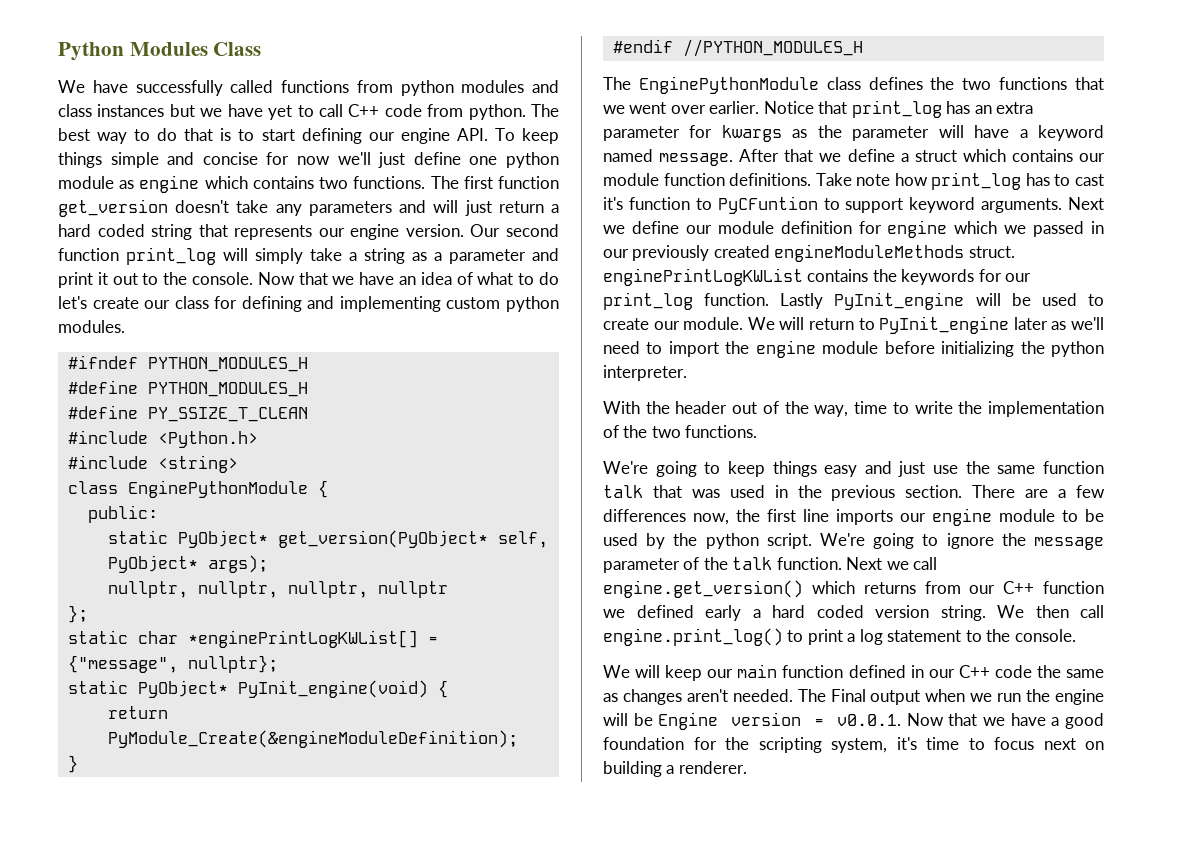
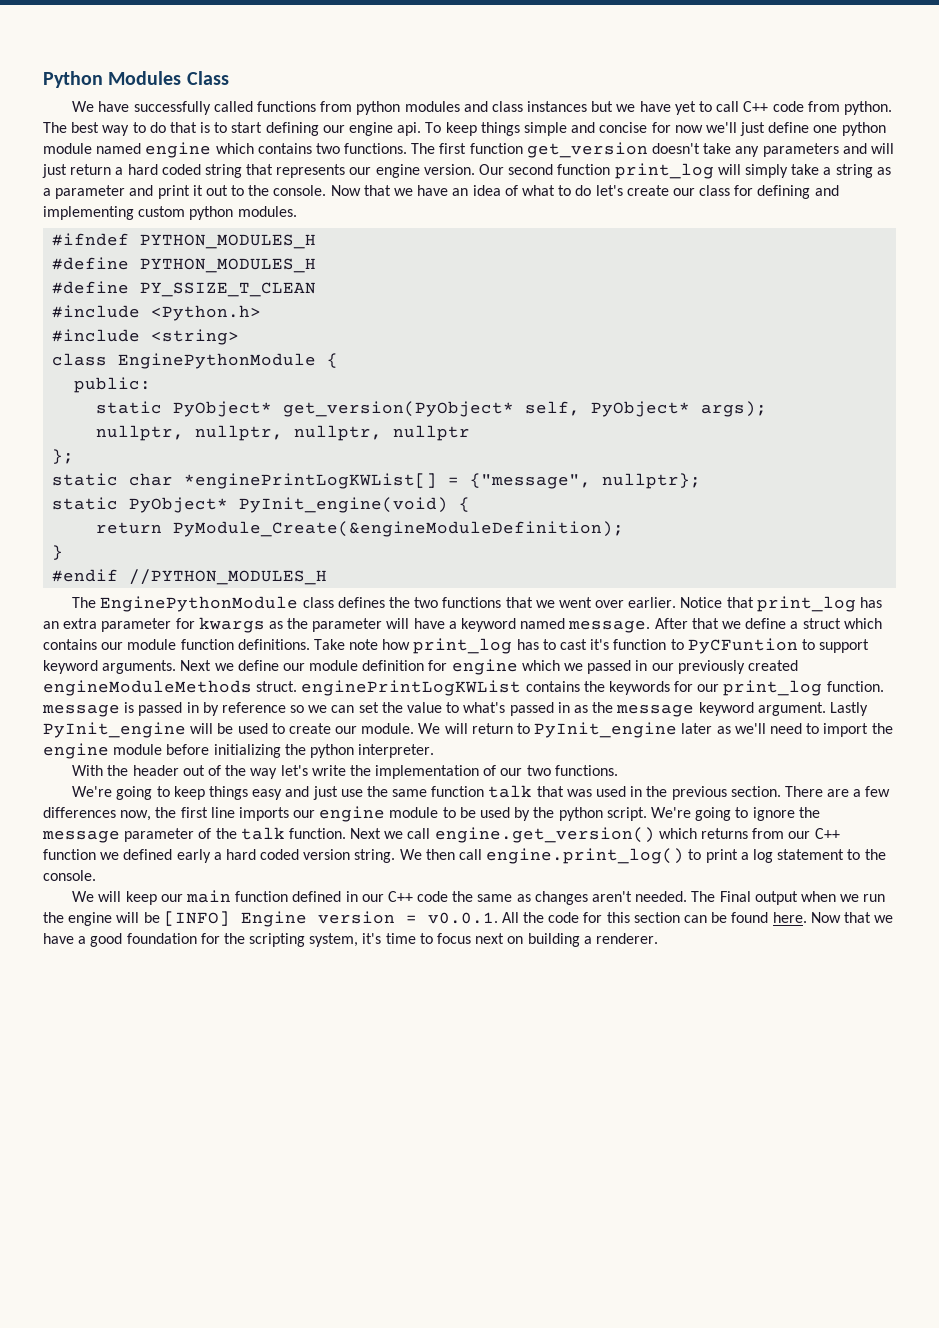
[456,128,488,141] API. -> [397,122,422,136] api.
[119,180,135,189] as -> [96,143,142,154] named
(770, 299) none -> [42,702,826,717] message is passed in by reference so we can set the value to what's passed in as the message keyword argument.
[814,401,909,417] way, time to -> [250,765,308,779] way let's
[623,425,648,438] the -> [500,768,523,776] our
(653, 719) none -> [163,911,230,926] [INFO]
(901, 720) none -> [501,912,807,923] All the code for this section can be found here.

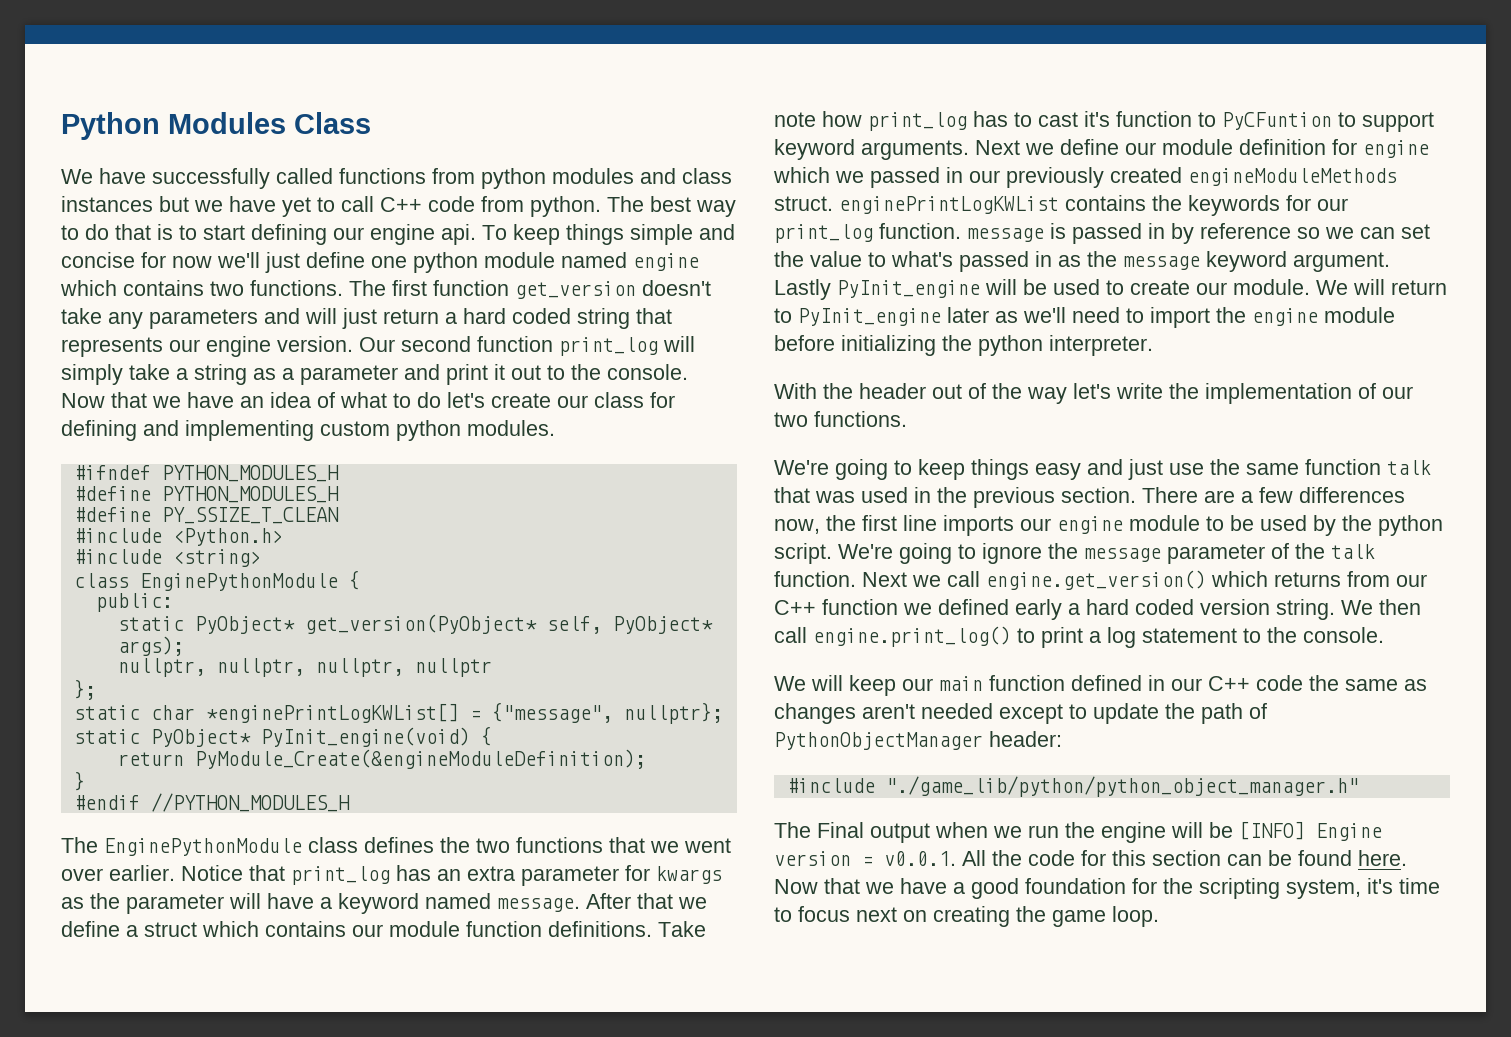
[635,891,688,902] needed. -> [921,703,1267,724] [774,731,1062,750] [786,776,1359,797] needed except to update the path of PythonObjectManager header: // #include "./game_lib/python/python_object_manager.h" //
[527,933,658,947] building a renderer. -> [933,906,1159,927] creating the game loop.

